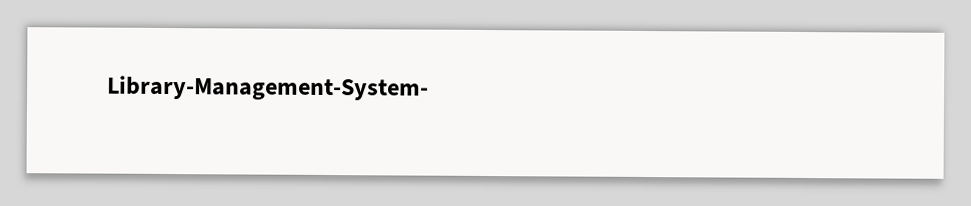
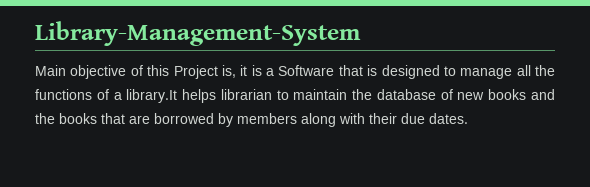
[107,75,429,101] Library-Management-System- -> [35,21,361,46] [35,65,555,79] [35,89,555,103] [35,113,468,127] Library-Management-System // Main objective of this Project is, it is a Software that is designed to manage all the functions of a library.It helps librarian to maintain the database of new books and the books that are borrowed by members along with their due dates.

